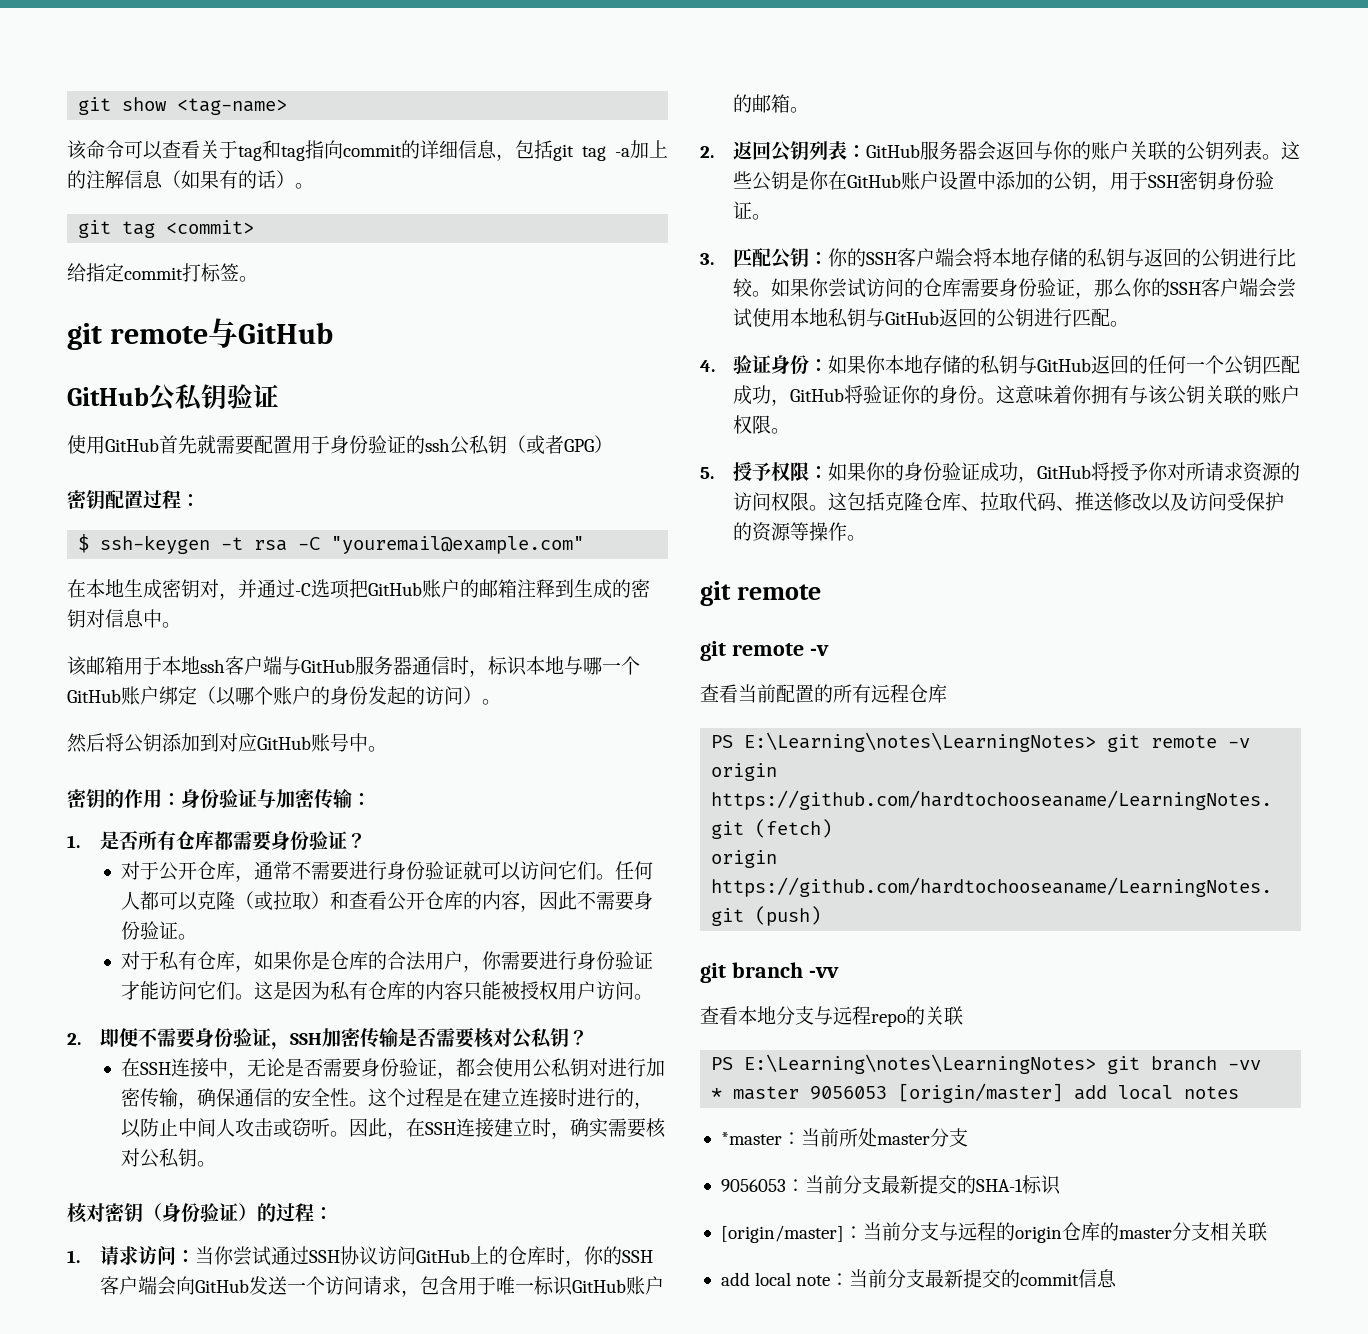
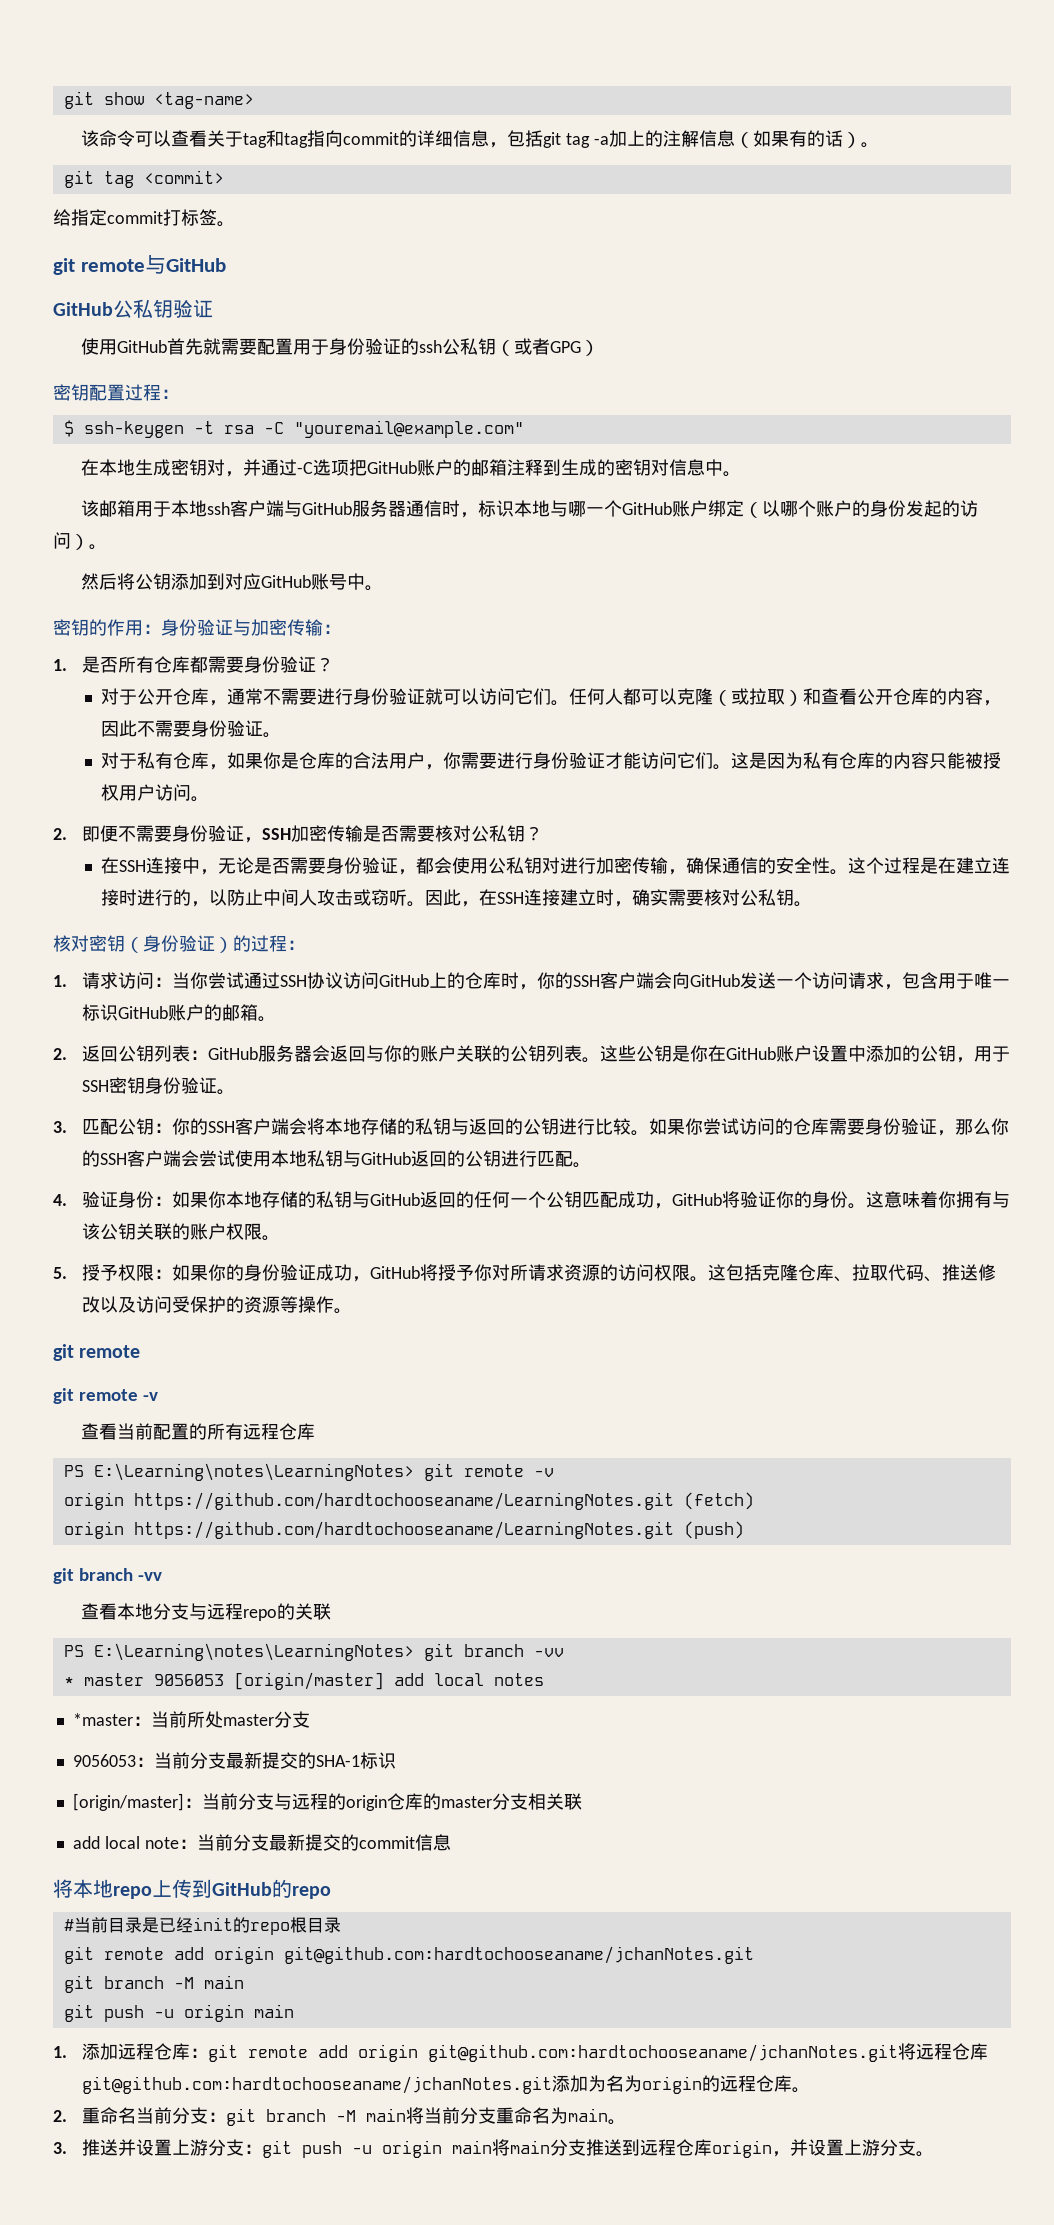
(1118, 1278) none -> [53,1879,331,1899] [63,1917,341,1935] [63,1946,754,1964] [63,1975,244,1993] [63,2004,294,2022] [53,2043,988,2062] [81,2075,810,2094] [53,2107,626,2126] [53,2139,934,2158] // 将本地repo上传到GitHub的repo // #当前目录是已经init的repo根目录 // git remote add origin git@github.com:hardtochooseaname/jchanNotes.git // git branch -M main // git push -u origin main // 1.添加远程仓库：git remote add origin git@github.com:hardtochooseaname/jchanNotes.git将远程仓库git@github.com:hardtochooseaname/jchanNotes.git添加为名为origin的远程仓库。 // 2.重命名当前分支：git branch -M main将当前分支重命名为main。 // 3.推送并设置上游分支：git push -u origin main将main分支推送到远程仓库origin，并设置上游分支。

